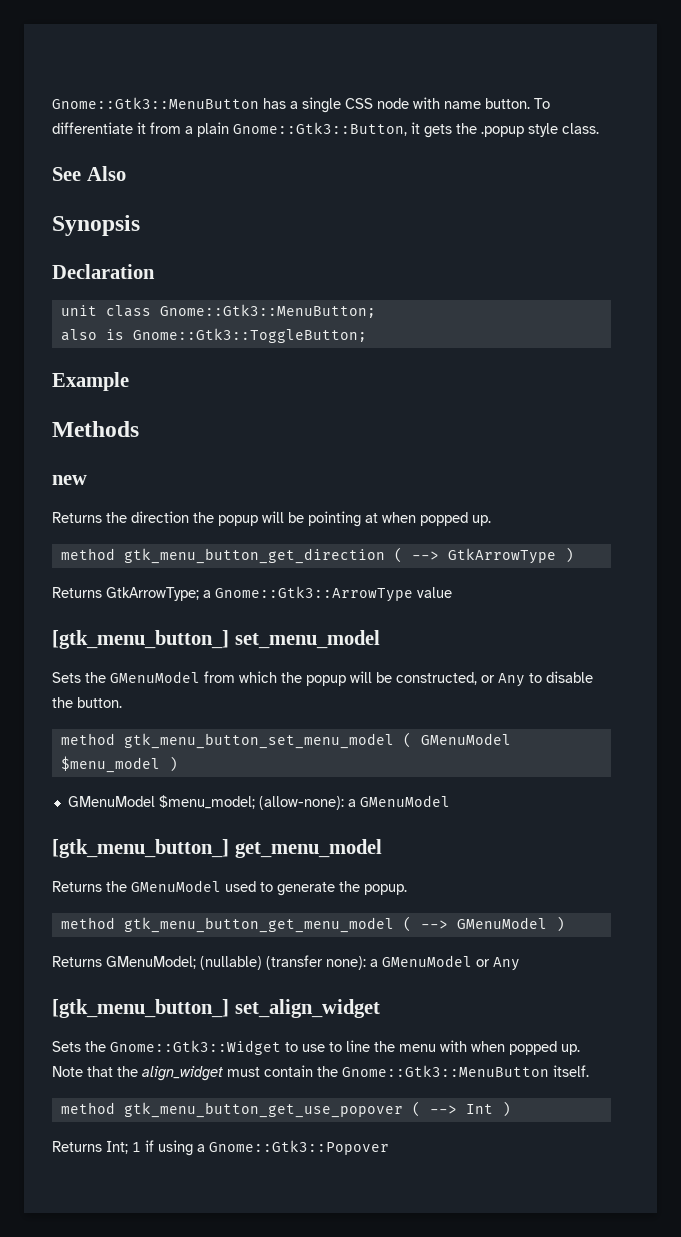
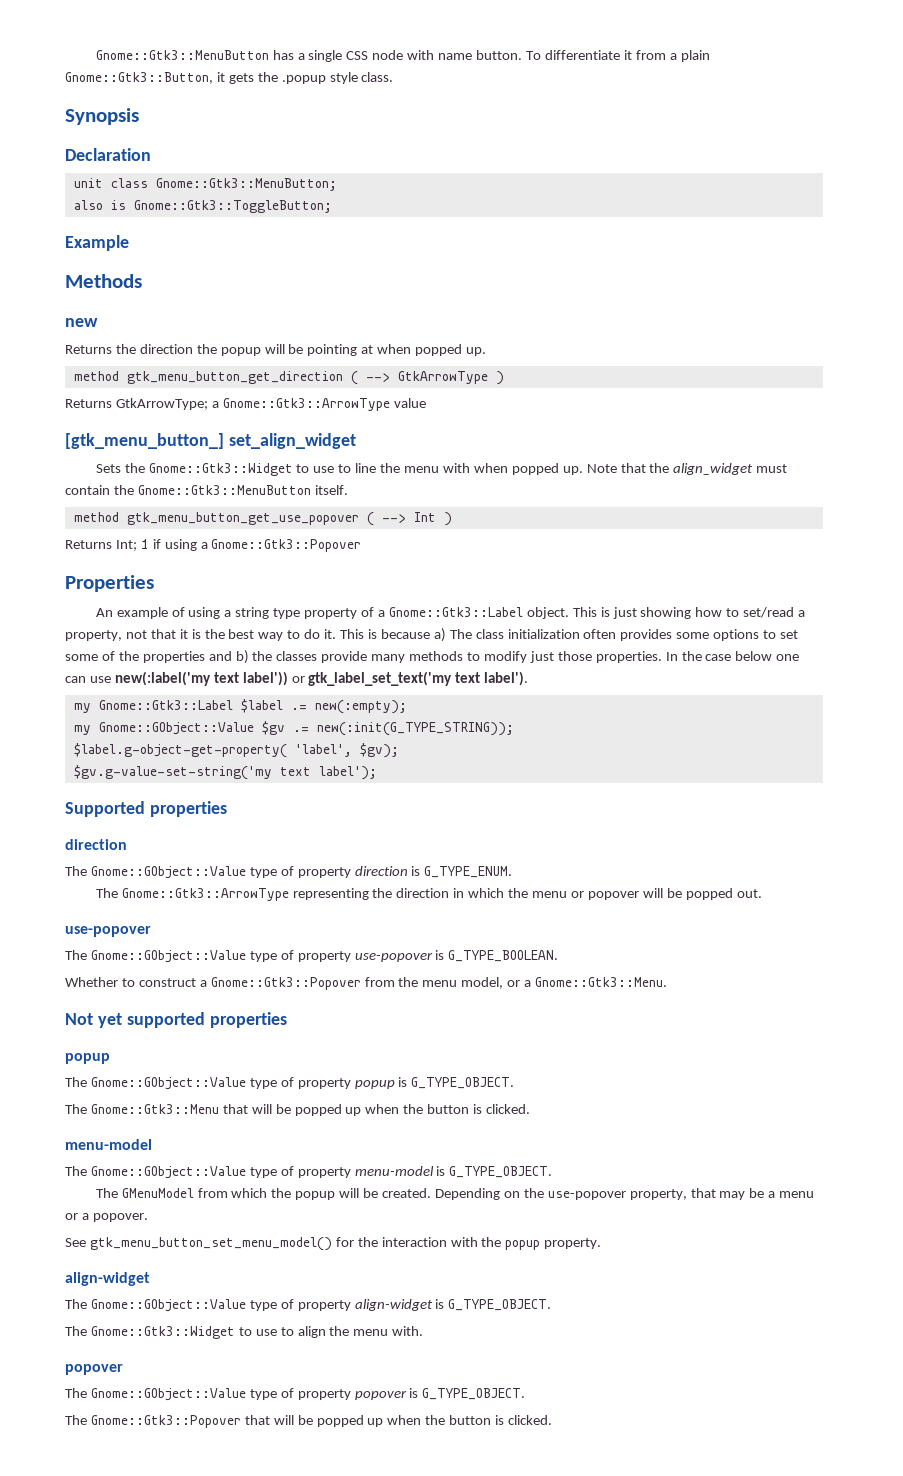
[52,166,126,181] // See Also -> (394, 77) none
[52,630,380,649] [52,671,593,687] [52,697,122,708] [60,732,511,749] [60,756,178,773] [67,795,450,810] [52,839,382,858] [52,880,407,896] [60,916,565,933] [52,955,520,971] // [gtk_menu_button_] set_menu_model // Sets the GMenuModel from which the popup will be constructed, or Any to disable the button. // method gtk_menu_button_set_menu_model ( GMenuModel $menu_model ) // GMenuModel $menu_model; (allow-none): a GMenuModel // [gtk_menu_button_] get_menu_model // Returns the GMenuModel used to generate the popup. // method gtk_menu_button_get_menu_model ( --> GMenuModel ) // Returns GMenuModel; (nullable) (transfer none): a GMenuModel or Any -> (426, 403) none
(389, 1147) none -> [65,575,154,592] [95,607,806,619] [65,628,799,642] [65,650,800,664] [65,671,529,686] [73,699,407,714] [73,721,514,736] [73,743,399,758] [73,765,377,780] [65,801,227,817] [65,839,127,850] [65,866,513,879] [95,888,762,901] [65,926,151,937] [65,950,559,963] [65,977,668,990] [65,1012,287,1028] [65,1053,110,1064] [65,1077,515,1090] [65,1104,531,1116] [65,1139,152,1150] [65,1166,553,1179] [95,1188,815,1200] [65,1213,148,1222] [65,1237,602,1251] [65,1272,150,1286] [65,1299,552,1312] [65,1326,424,1339] [65,1364,123,1375] [65,1388,526,1401] [65,1415,553,1428] // Properties // An example of using a string type property of a Gnome::Gtk3::Label object. This is just showing how to set/read a property, not that it is the best way to do it. This is because a) The class initialization often provides some options to set some of the properties and b) the classes provide many methods to modify just those properties. In the case below one can use new(:label('my text label')) or gtk_label_set_text('my text label'). // my Gnome::Gtk3::Label $label .= new(:empty); // my Gnome::GObject::Value $gv .= new(:init(G_TYPE_STRING)); // $label.g-object-get-property( 'label', $gv); // $gv.g-value-set-string('my text label'); // Supported properties // direction // The Gnome::GObject::Value type of property direction is G_TYPE_ENUM. // The Gnome::Gtk3::ArrowType representing the direction in which the menu or popover will be popped out. // use-popover // The Gnome::GObject::Value type of property use-popover is G_TYPE_BOOLEAN. // Whether to construct a Gnome::Gtk3::Popover from the menu model, or a Gnome::Gtk3::Menu. // Not yet supported properties // popup // The Gnome::GObject::Value type of property popup is G_TYPE_OBJECT. // The Gnome::Gtk3::Menu that will be popped up when the button is clicked. // menu-model // The Gnome::GObject::Value type of property menu-model is G_TYPE_OBJECT. // The GMenuModel from which the popup will be created. Depending on the use-popover property, that may be a menu or a popover. // See gtk_menu_button_set_menu_model() for the interaction with the popup property. // align-widget // The Gnome::GObject::Value type of property align-widget is G_TYPE_OBJECT. // The Gnome::Gtk3::Widget to use to align the menu with. // popover // The Gnome::GObject::Value type of property popover is G_TYPE_OBJECT. // The Gnome::Gtk3::Popover that will be popped up when the button is clicked.

